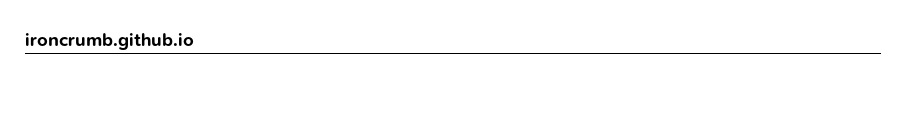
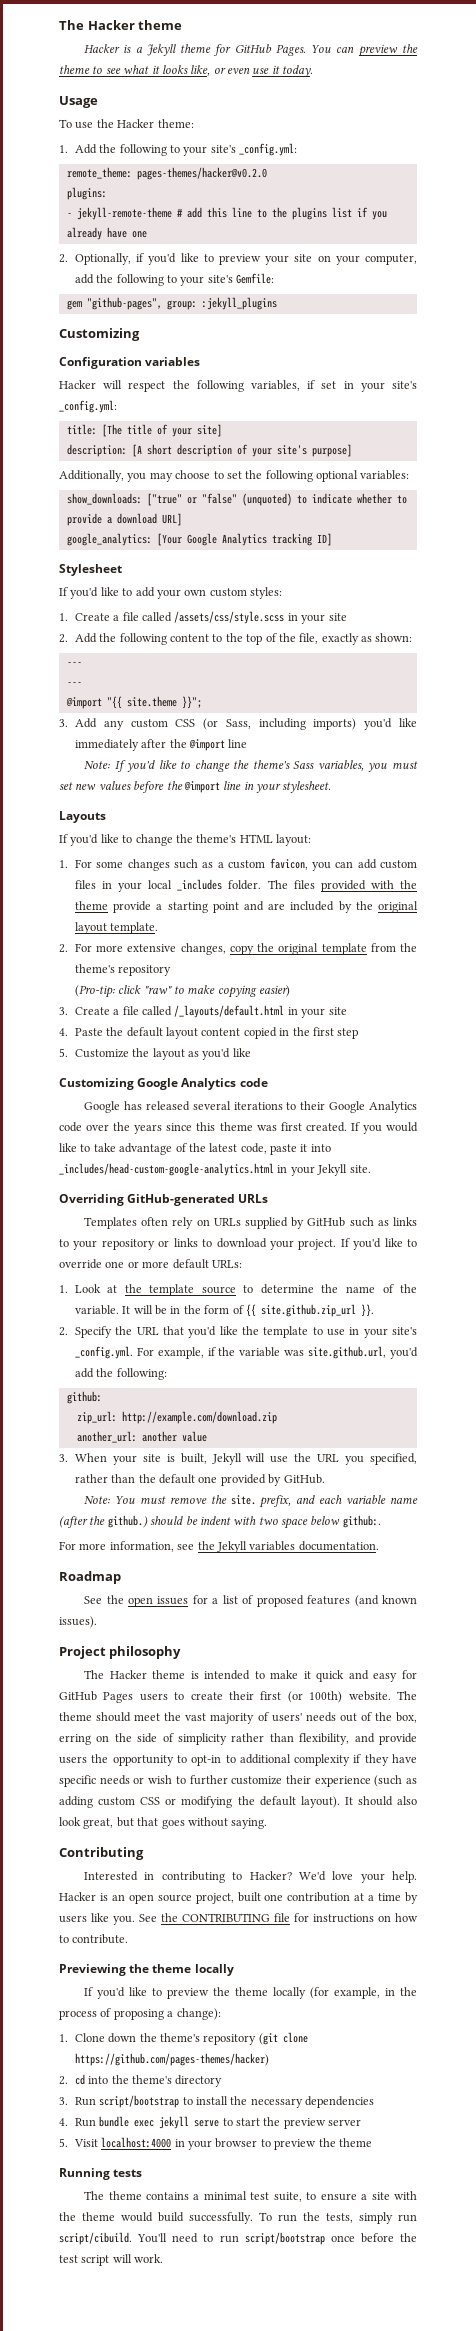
[25,33,194,50] ironcrumb.github.io -> [59,20,183,30] [84,44,418,57] [59,65,314,77] [59,96,98,108] [59,119,194,129] [59,143,298,156] [66,167,267,180] [66,187,107,200] [66,207,387,220] [66,227,147,240] [59,253,417,265] [74,273,275,286] [66,297,277,310] [59,328,140,341] [59,357,201,369] [59,380,417,392] [59,400,117,413] [66,424,222,437] [66,444,352,457] [59,470,410,482] [66,493,407,506] [66,513,182,526] [66,533,332,546] [59,564,122,576] [59,587,282,599] [59,611,347,624] [59,633,413,645] [66,662,82,666] [66,682,82,686] [65,696,202,709] [59,718,418,730] [74,739,248,751] [84,760,418,772] [59,781,332,793] [59,811,106,823] [59,834,311,846] [59,858,418,871] [74,879,417,892] [74,901,418,913] [74,922,159,934] [59,943,417,955] [74,964,172,976] [74,985,291,998] [59,1005,347,1018] [59,1027,359,1039] [59,1048,251,1060] [59,1078,268,1090] [84,1101,417,1113] [59,1122,418,1134] [59,1143,331,1155] [59,1163,371,1176] [59,1194,269,1206] [84,1217,418,1229] [59,1238,418,1250] [59,1259,242,1269] [59,1284,418,1296] [74,1304,374,1317] [59,1326,418,1338] [74,1346,418,1359] [74,1368,167,1380] [66,1391,102,1404] [76,1411,277,1424] [76,1431,207,1443] [59,1453,417,1465] [74,1474,325,1486] [84,1495,418,1508] [59,1515,381,1529] [59,1541,379,1553] [59,1571,121,1584] [84,1595,417,1607] [59,1616,97,1628] [59,1646,182,1659] [84,1670,418,1682] [59,1691,417,1703] [59,1712,417,1724] [59,1733,417,1745] [59,1754,418,1766] [59,1775,417,1787] [59,1796,417,1808] [59,1817,268,1829] [59,1847,144,1860] [84,1871,417,1883] [59,1892,419,1904] [59,1913,418,1925] [59,1934,129,1944] [59,1964,234,1976] [84,1987,417,1999] [59,2008,221,2020] [59,2032,308,2045] [74,2053,269,2066] [59,2074,223,2087] [59,2095,375,2108] [59,2116,362,2129] [59,2137,372,2150] [59,2168,143,2180] [84,2191,417,2202] [59,2212,417,2224] [59,2232,417,2245] [59,2254,164,2266] The Hacker theme // Hacker is a Jekyll theme for GitHub Pages. You can preview the theme to see what it looks like, or even use it today. // Usage // To use the Hacker theme: // 1. Add the following to your site's _config.yml: // remote_theme: pages-themes/hacker@v0.2.0 // plugins: // - jekyll-remote-theme # add this line to the plugins list if you already have one // 2. Optionally, if you'd like to preview your site on your computer, add the following to your site's Gemfile: // gem "github-pages", group: :jekyll_plugins // Customizing // Configuration variables // Hacker will respect the following variables, if set in your site's _config.yml: // title: [The title of your site] // description: [A short description of your site's purpose] // Additionally, you may choose to set the following optional variables: // show_downloads: ["true" or "false" (unquoted) to indicate whether to provide a download URL] // google_analytics: [Your Google Analytics tracking ID] // Stylesheet // If you'd like to add your own custom styles: // 1. Create a file called /assets/css/style.scss in your site // 2. Add the following content to the top of the file, exactly as shown: // --- // --- // @import "{{ site.theme }}"; // 3. Add any custom CSS (or Sass, including imports) you'd like immediately after the @import line // Note: If you'd like to change the theme's Sass variables, you must set new values before the @import line in your stylesheet. // Layouts // If you'd like to change the theme's HTML layout: // 1. For some changes such as a custom favicon, you can add custom files in your local _includes folder. The files provided with the theme provide a starting point and are included by the original layout template. // 2. For more extensive changes, copy the original template from the theme's repository // (Pro-tip: click "raw" to make copying easier) // 3. Create a file called /_layouts/default.html in your site // 4. Paste the default layout content copied in the first step // 5. Customize the layout as you'd like // Customizing Google Analytics code // Google has released several iterations to their Google Analytics code over the years since this theme was first created. If you would like to take advantage of the latest code, paste it into _includes/head-custom-google-analytics.html in your Jekyll site. // Overriding GitHub-generated URLs // Templates often rely on URLs supplied by GitHub such as links to your repository or links to download your project. If you'd like to override one or more default URLs: // 1. Look at the template source to determine the name of the variable. It will be in the form of {{ site.github.zip_url }}. // 2. Specify the URL that you'd like the template to use in your site's _config.yml. For example, if the variable was site.github.url, you'd add the following: // github: // zip_url: http://example.com/download.zip // another_url: another value // 3. When your site is built, Jekyll will use the URL you specified, rather than the default one provided by GitHub. // Note: You must remove the site. prefix, and each variable name (after the github.) should be indent with two space below github:. // For more information, see the Jekyll variables documentation. // Roadmap // See the open issues for a list of proposed features (and known issues). // Project philosophy // The Hacker theme is intended to make it quick and easy for GitHub Pages users to create their first (or 100th) website. The theme should meet the vast majority of users' needs out of the box, erring on the side of simplicity rather than flexibility, and provide users the opportunity to opt-in to additional complexity if they have specific needs or wish to further customize their experience (such as adding custom CSS or modifying the default layout). It should also look great, but that goes without saying. // Contributing // Interested in contributing to Hacker? We'd love your help. Hacker is an open source project, built one contribution at a time by users like you. See the CONTRIBUTING file for instructions on how to contribute. // Previewing the theme locally // If you'd like to preview the theme locally (for example, in the process of proposing a change): // 1. Clone down the theme's repository (git clone https://github.com/pages-themes/hacker) // 2. cd into the theme's directory // 3. Run script/bootstrap to install the necessary dependencies // 4. Run bundle exec jekyll serve to start the preview server // 5. Visit localhost:4000 in your browser to preview the theme // Running tests // The theme contains a minimal test suite, to ensure a site with the theme would build successfully. To run the tests, simply run script/cibuild. You'll need to run script/bootstrap once before the test script will work.

